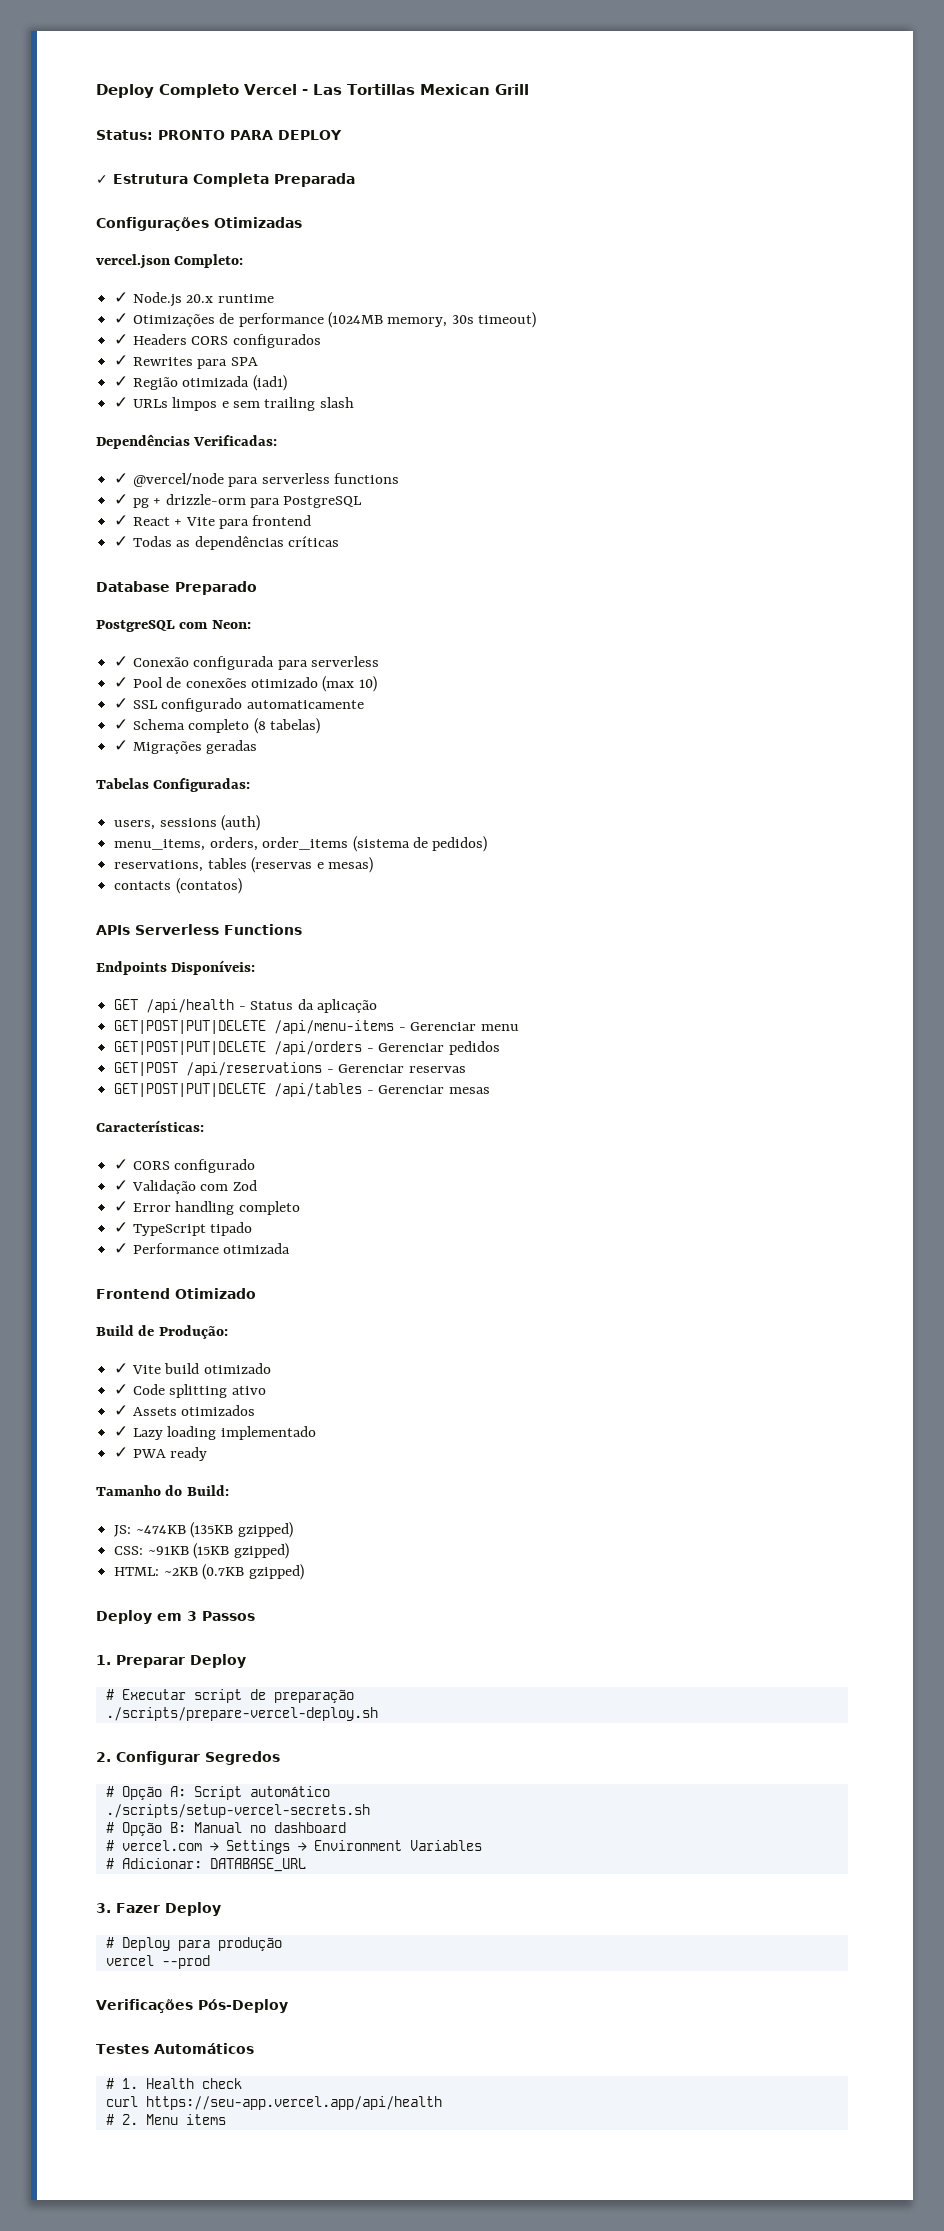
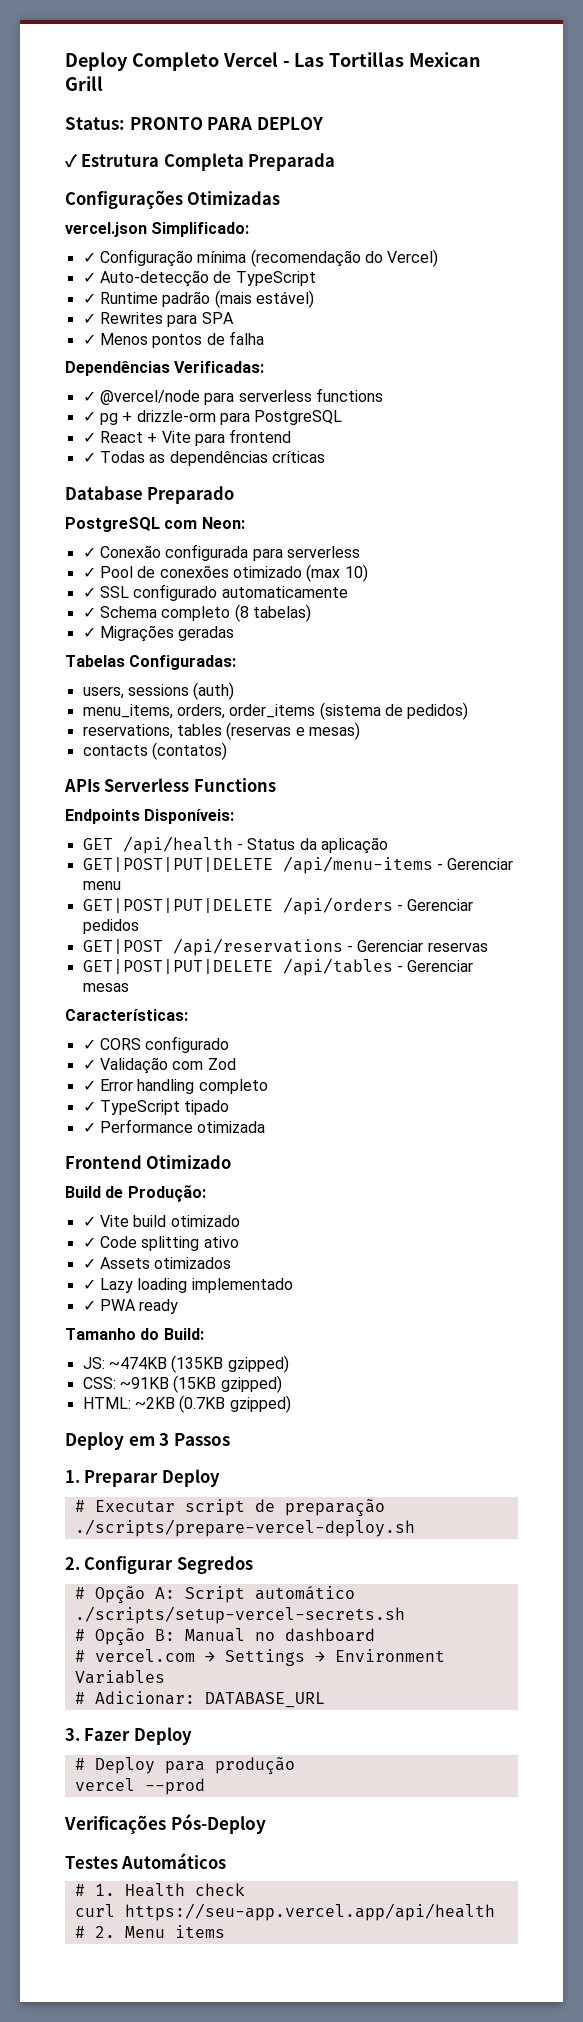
[174,254,244,268] [114,292,274,307] [114,312,537,328] [114,334,321,348] Completo: // ✓ Node.js 20.x runtime // ✓ Otimizações de performance (1024MB memory, 30s timeout) // ✓ Headers CORS configurados -> [151,222,250,237] [82,249,439,267] [82,270,316,287] [82,290,314,308] Simplificado: // ✓ Configuração mínima (recomendação do Vercel) // ✓ Auto-detecção de TypeScript // ✓ Runtime padrão (mais estável)
[132,375,287,391] [114,397,354,411] Região otimizada (iad1) // ✓ URLs limpos e sem trailing slash -> [99,331,264,348] Menos pontos de falha

